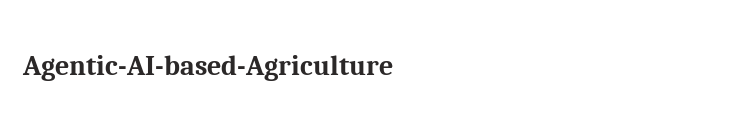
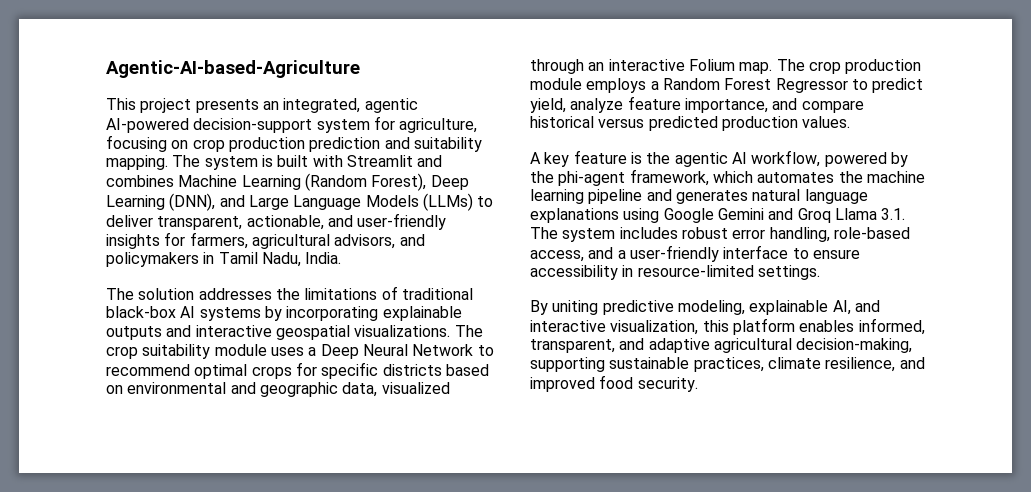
(393, 68) none -> [106,98,418,113] [106,116,478,133] [106,135,482,152] [106,155,443,170] [106,173,469,191] [106,193,494,211] [106,213,447,230] [106,232,425,249] [106,252,342,267] [106,286,473,300] [106,306,462,321] [106,325,483,340] [106,344,494,359] [106,362,489,379] [106,382,450,397] [530,59,922,74] [530,78,924,93] [530,96,864,113] [530,116,851,131] [530,150,908,167] [530,169,925,186] [530,189,868,204] [530,208,906,223] [530,227,910,242] [530,245,860,262] [530,265,820,280] [530,300,880,315] [530,318,925,335] [530,338,913,353] [530,357,925,372] [530,375,698,392] // This project presents an integrated, agentic AI-powered decision-support system for agriculture, focusing on crop production prediction and suitability mapping. The system is built with Streamlit and combines Machine Learning (Random Forest), Deep Learning (DNN), and Large Language Models (LLMs) to deliver transparent, actionable, and user-friendly insights for farmers, agricultural advisors, and policymakers in Tamil Nadu, India. // The solution addresses the limitations of traditional black-box AI systems by incorporating explainable outputs and interactive geospatial visualizations. The crop suitability module uses a Deep Neural Network to recommend optimal crops for specific districts based on environmental and geographic data, visualized through an interactive Folium map. The crop production module employs a Random Forest Regressor to predict yield, analyze feature importance, and compare historical versus predicted production values. // A key feature is the agentic AI workflow, powered by the phi-agent framework, which automates the machine learning pipeline and generates natural language explanations using Google Gemini and Groq Llama 3.1. The system includes robust error handling, role-based access, and a user-friendly interface to ensure accessibility in resource-limited settings. // By uniting predictive modeling, explainable AI, and interactive visualization, this platform enables informed, transparent, and adaptive agricultural decision-making, supporting sustainable practices, climate resilience, and improved food security.

